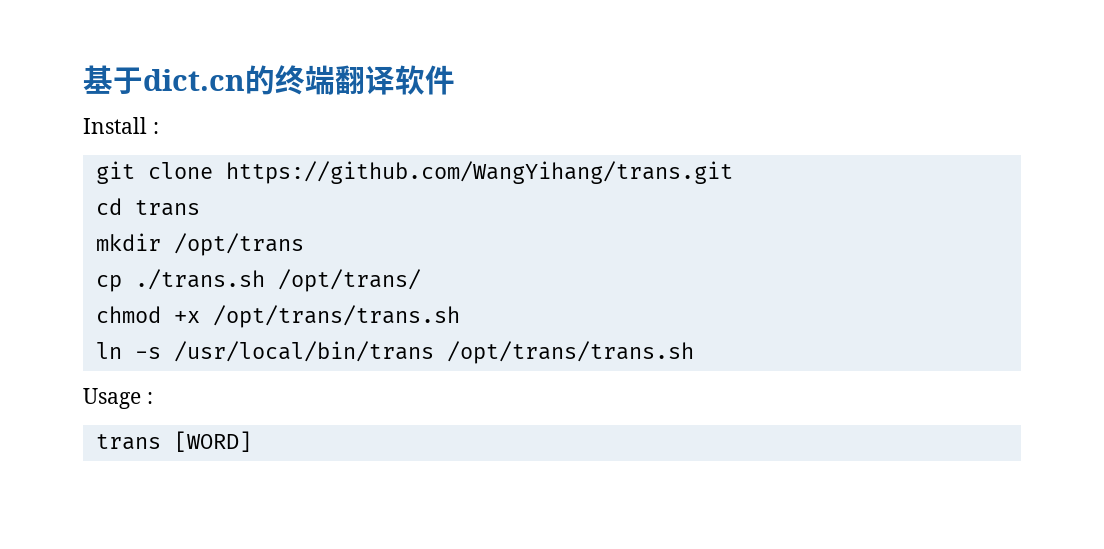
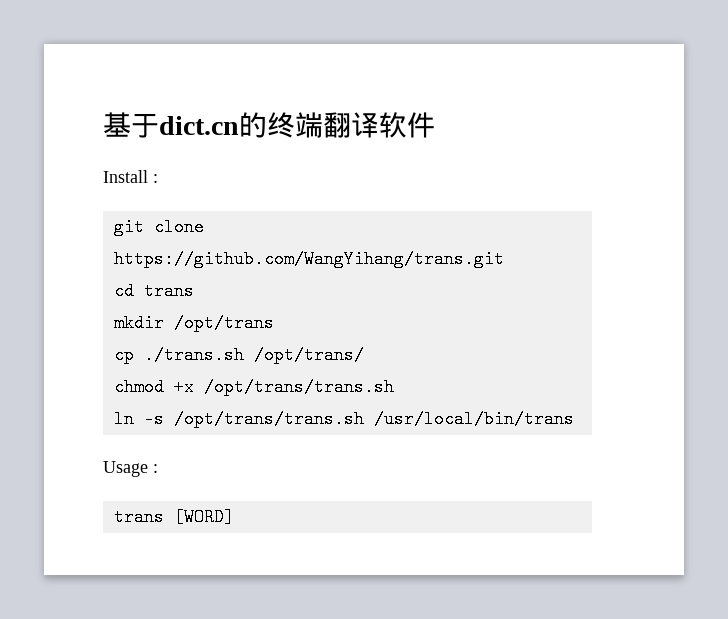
(161, 353) none -> [173,410,364,428] /opt/trans/trans.sh
[446,341,694,364] /opt/trans/trans.sh -> (574, 419) none

